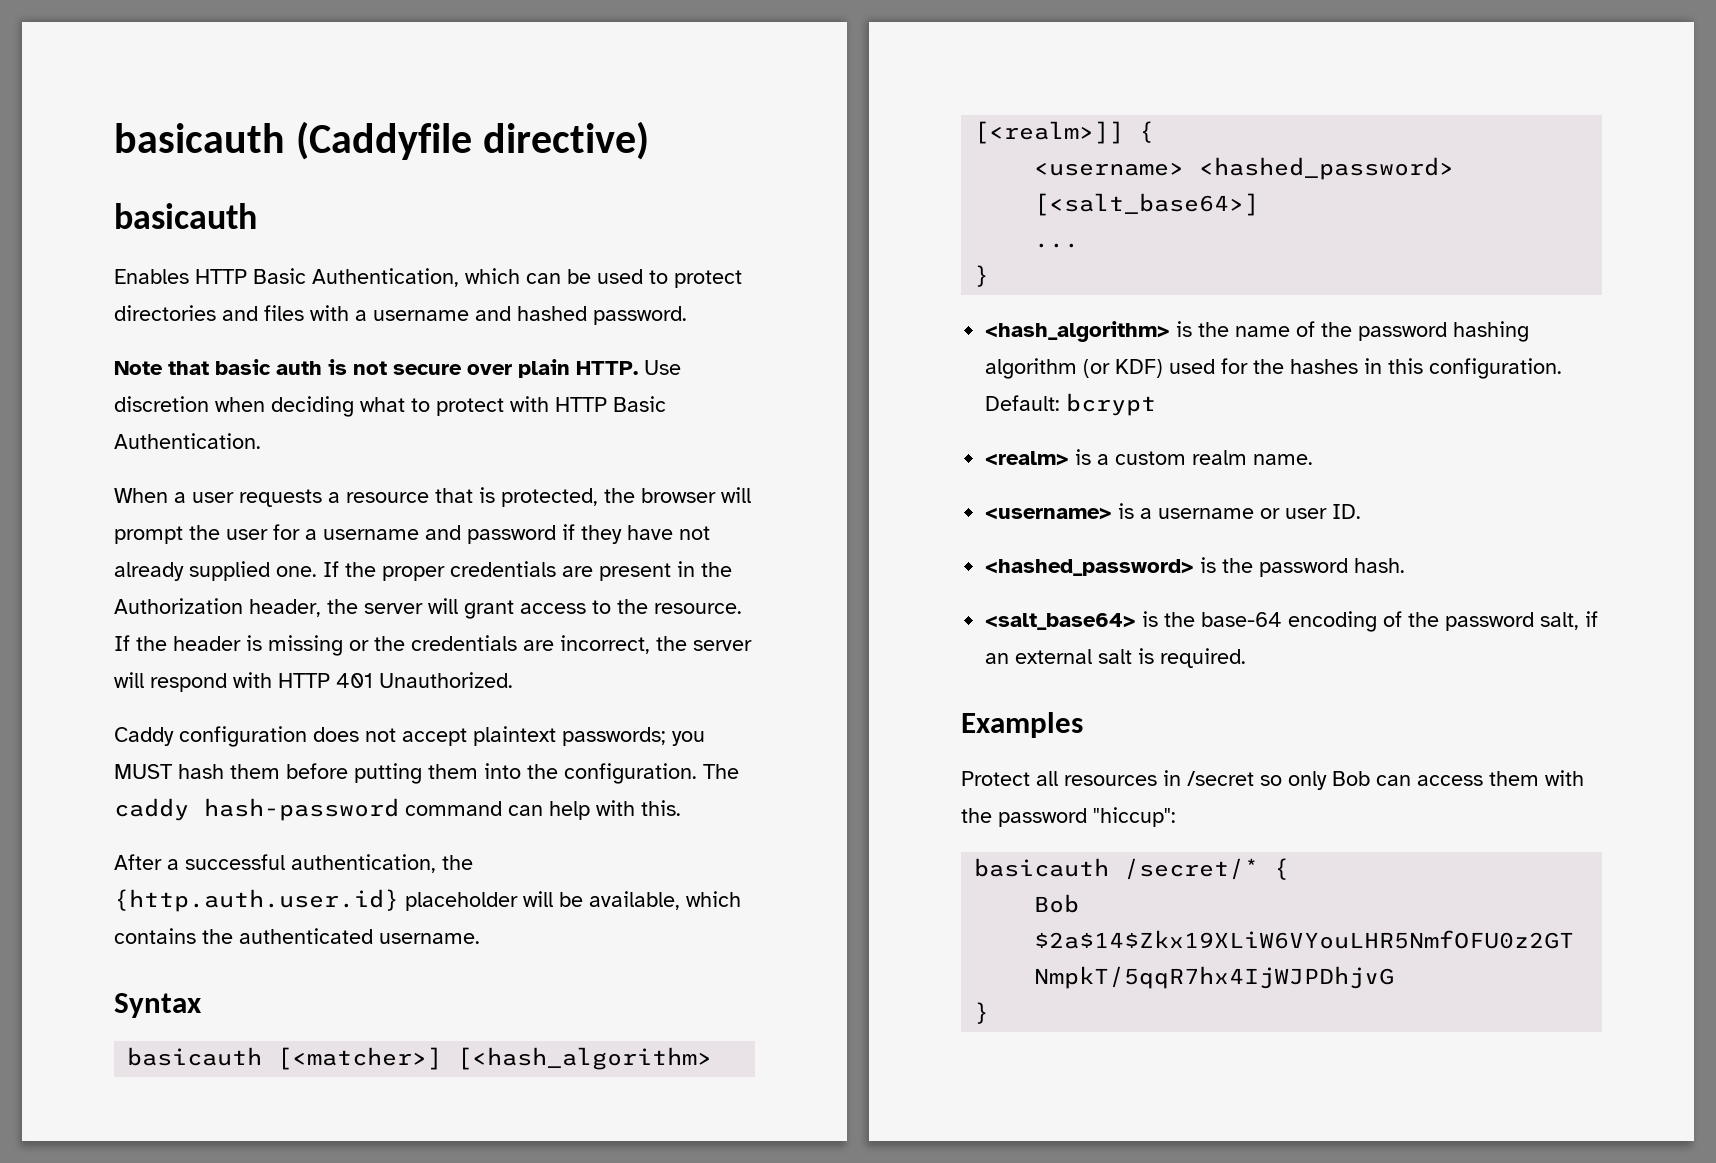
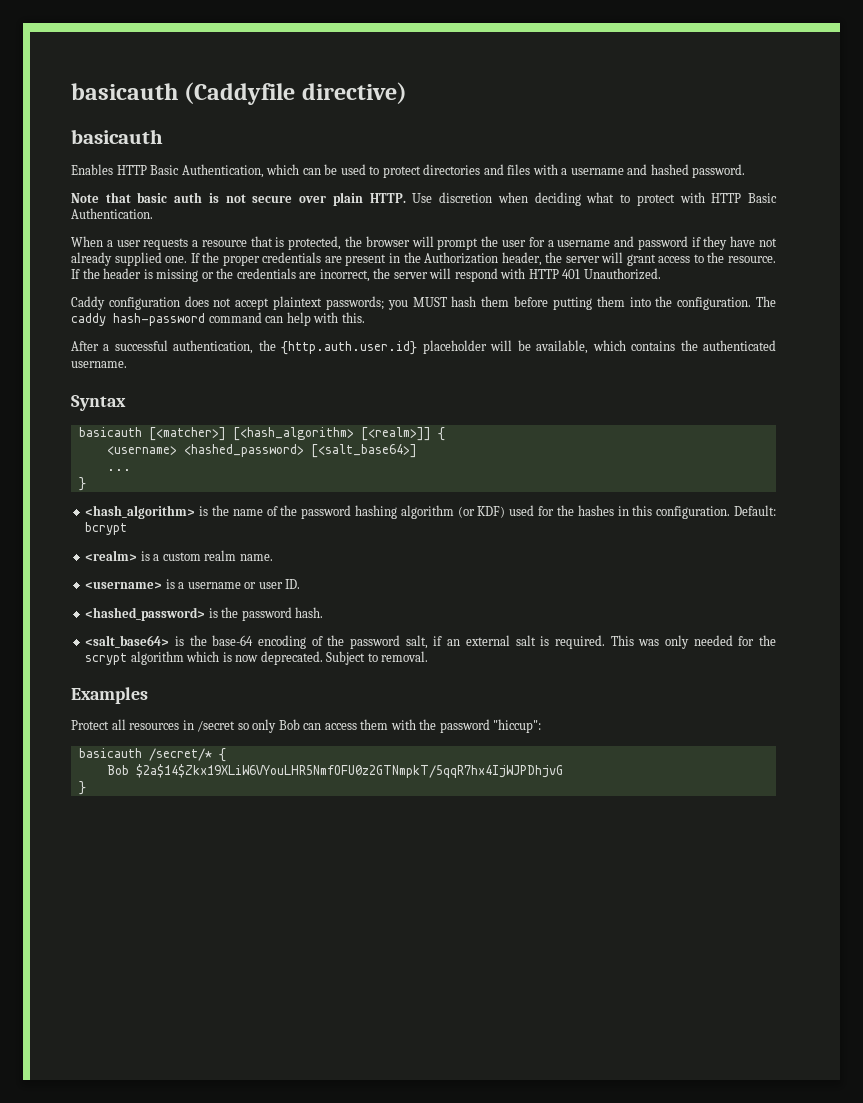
(1247, 658) none -> [610,635,776,649] [85,651,429,665] This was only needed for the scrypt algorithm which is now deprecated. Subject to removal.

